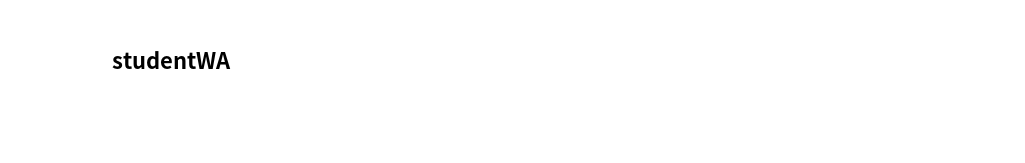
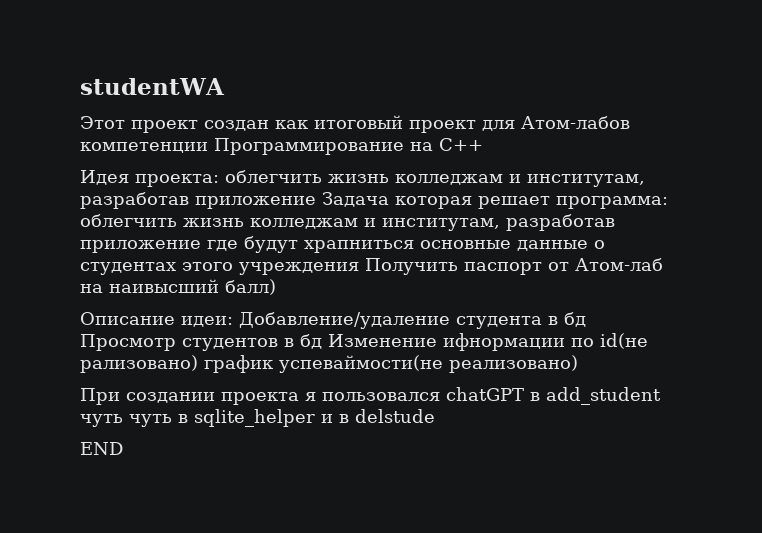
(231, 60) none -> [80,115,630,133] [80,138,483,155] [80,170,645,187] [80,192,668,209] [80,214,615,231] [80,236,605,253] [80,258,663,275] [80,279,276,295] [80,312,586,329] [80,333,648,351] [80,355,578,373] [80,387,661,405] [80,409,435,427] [80,442,123,455] // Этот проект создан как итоговый проект для Атом-лабов компетенции Программирование на C++ // Идея проекта: облегчить жизнь колледжам и институтам, разработав приложение Задача которая решает программа: облегчить жизнь колледжам и институтам, разработав приложение где будут храпниться основные данные о студентах этого учреждения Получить паспорт от Атом-лаб на наивысший балл) // Описание идеи: Добавление/удаление студента в бд Просмотр студентов в бд Изменение ифнормации по id(не рализовано) график успеваймости(не реализовано) // При создании проекта я пользовался chatGPT в add_student чуть чуть в sqlite_helper и в delstude // END

